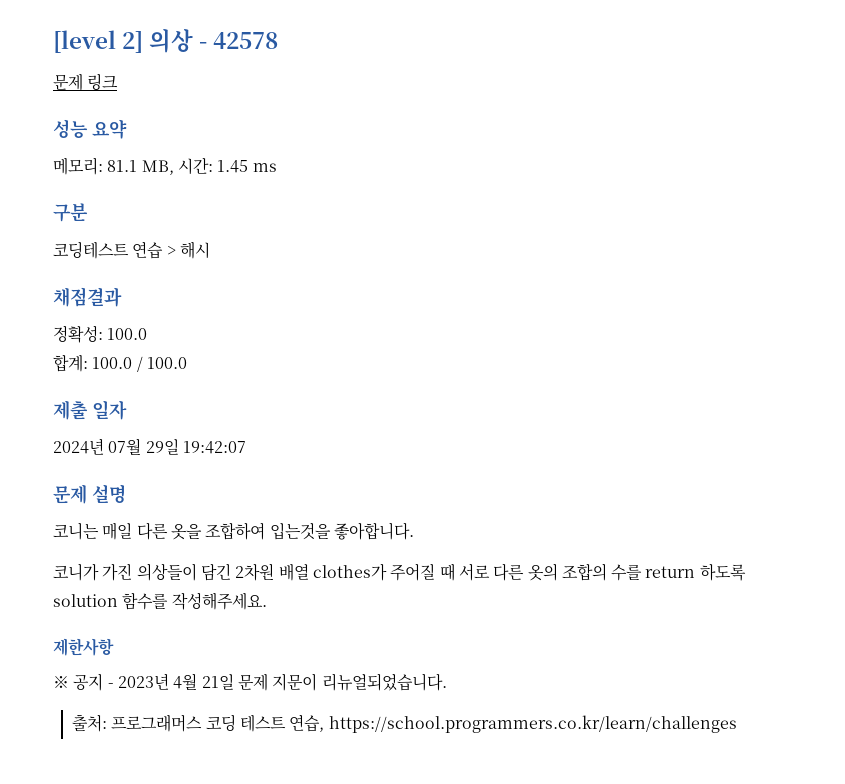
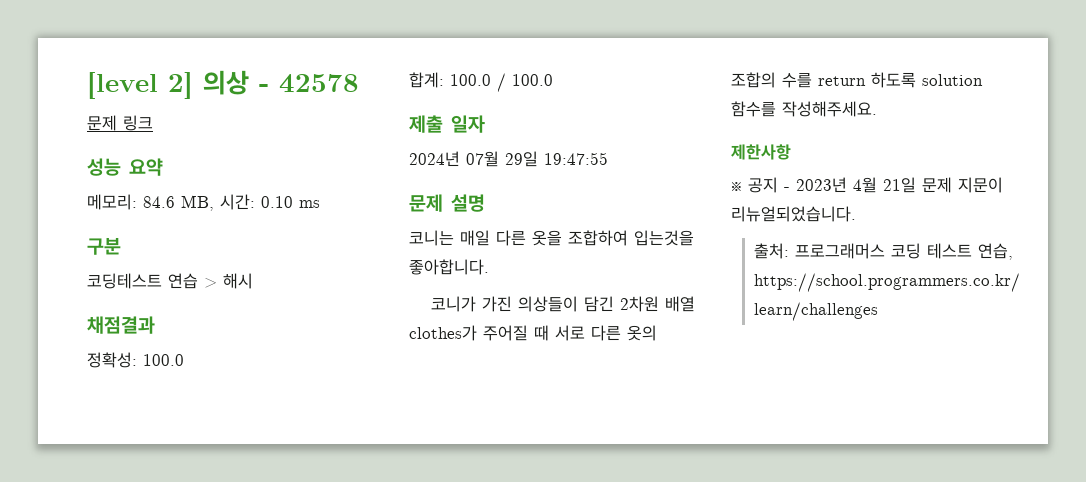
[107,160,138,172] 81.1 -> [143,196,175,208] 84.6
[217,160,249,173] 1.45 -> [261,196,293,208] 0.10
[182,441,246,454] 19:42:07 -> [544,152,608,165] 19:47:55

